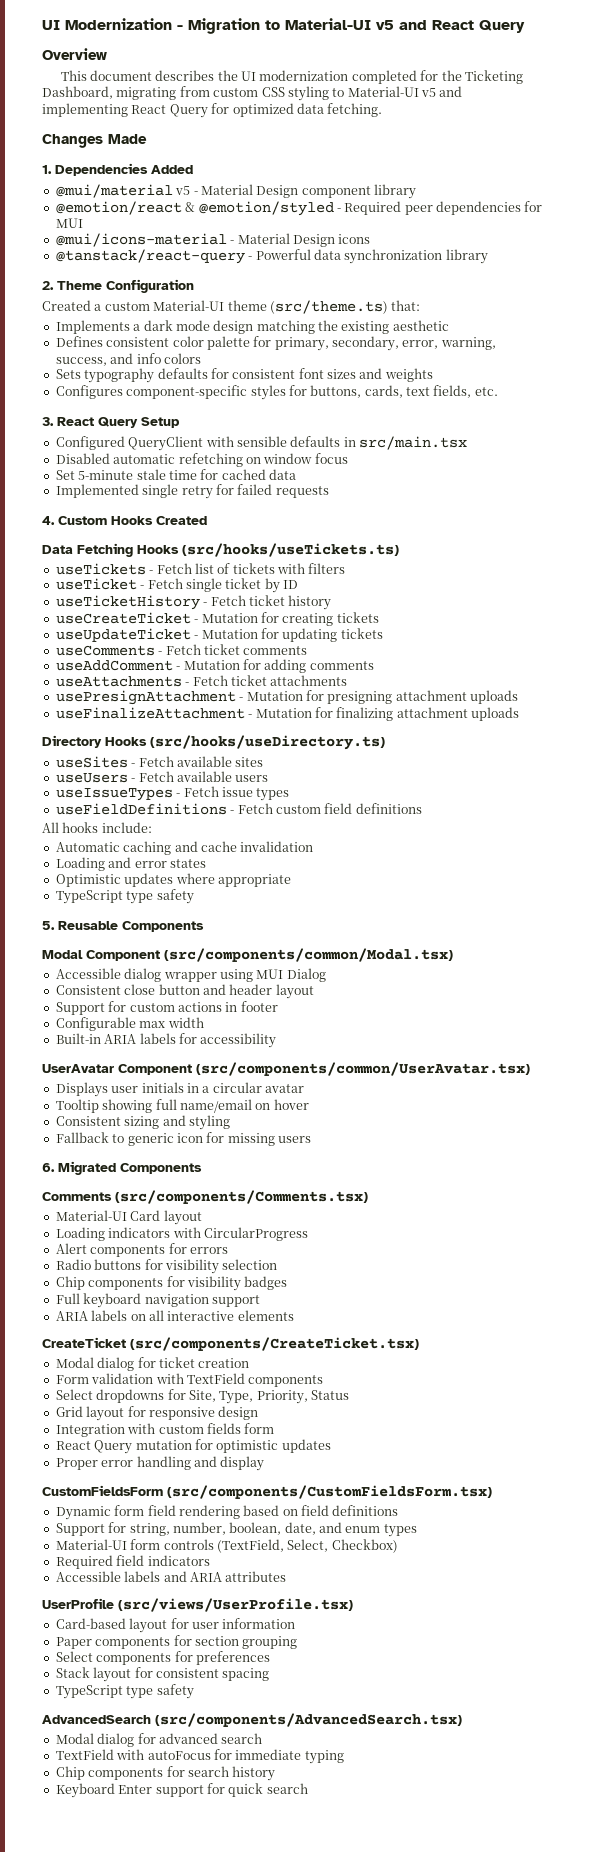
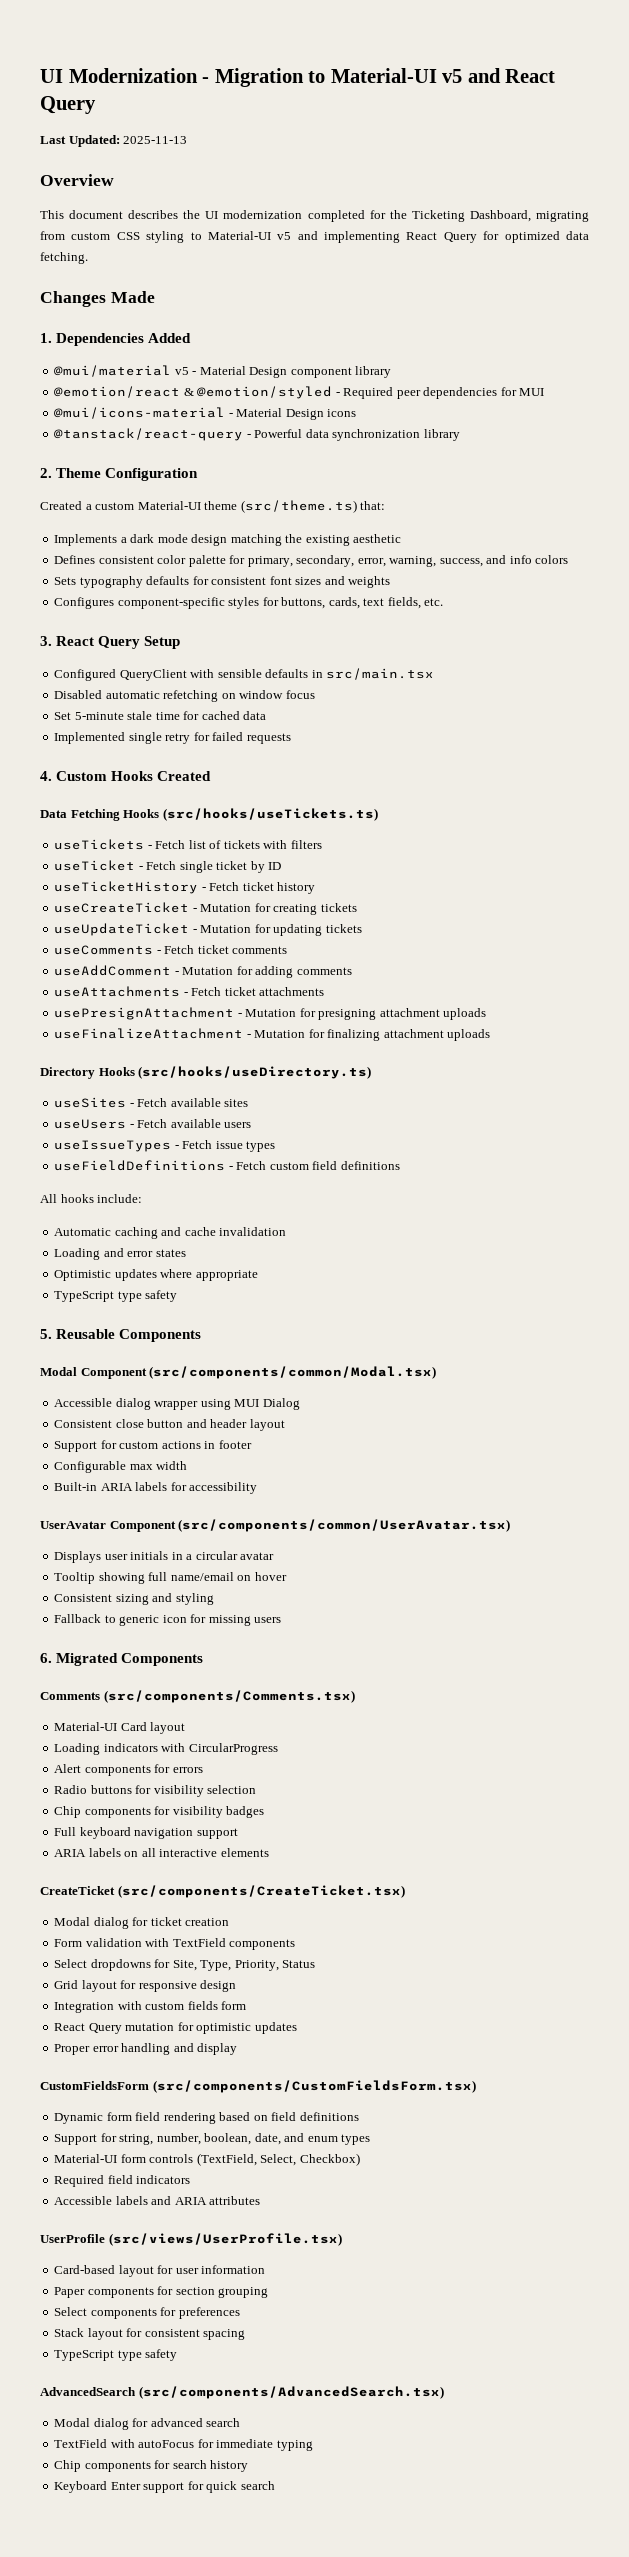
(525, 26) none -> [40,135,188,147] // Last Updated: 2025-11-13

